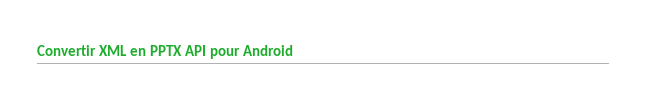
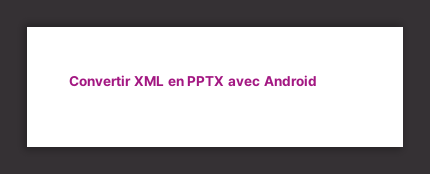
[185,45,241,59] API pour -> [228,78,261,87] avec

